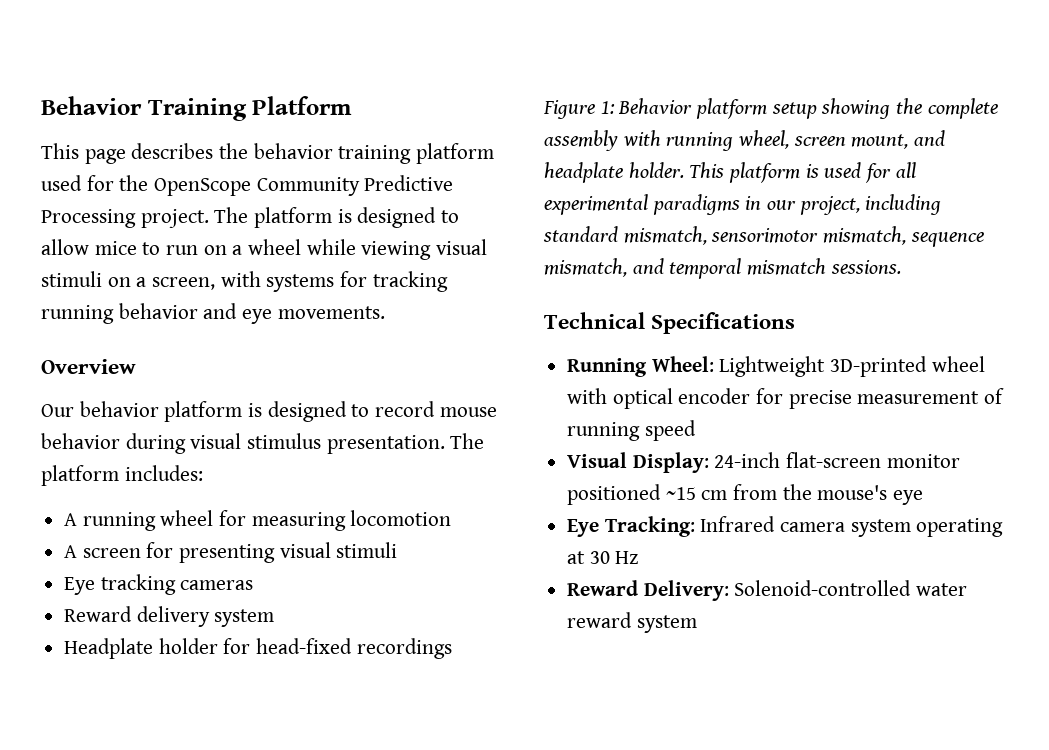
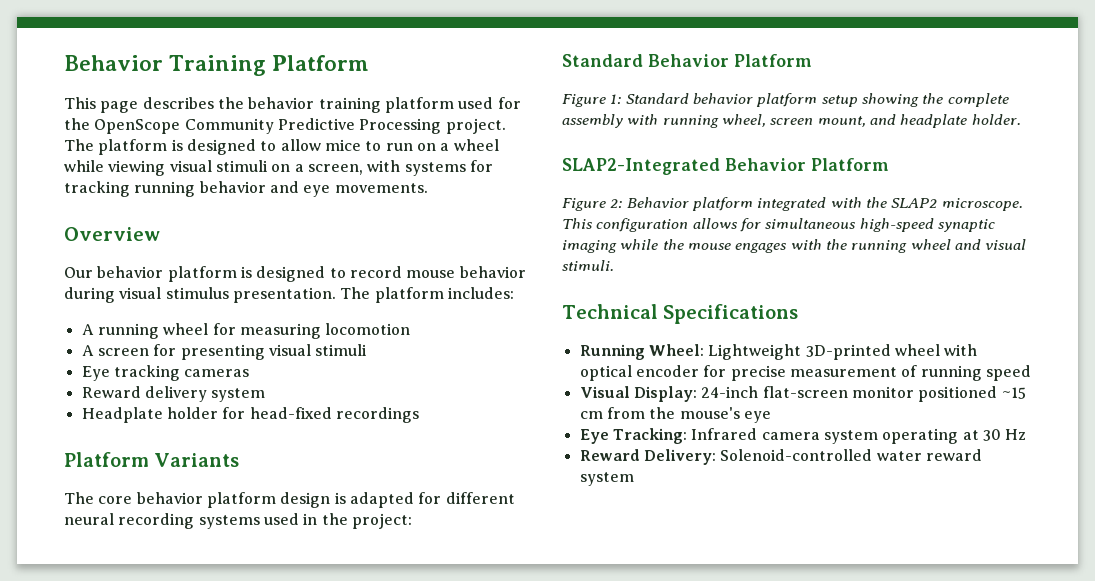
(452, 648) none -> [64,452,240,467] [64,492,515,508] [64,513,412,529] [562,54,812,67] // Platform Variants // The core behavior platform design is adapted for different neural recording systems used in the project: // Standard Behavior Platform
[618,98,693,114] Behavior -> [625,93,753,104] Standard behavior
[689,162,916,183] [544,194,942,215] [543,226,984,247] [544,258,901,279] This platform is used for all experimental paradigms in our project, including standard mismatch, sensorimotor mismatch, sequence mismatch, and temporal mismatch sessions. -> [562,158,889,175] [562,197,1023,211] [562,218,995,232] [562,239,1027,253] [562,260,614,271] // SLAP2-Integrated Behavior Platform // Figure 2: Behavior platform integrated with the SLAP2 microscope. This configuration allows for simultaneous high-speed synaptic imaging while the mouse engages with the running wheel and visual stimuli.

